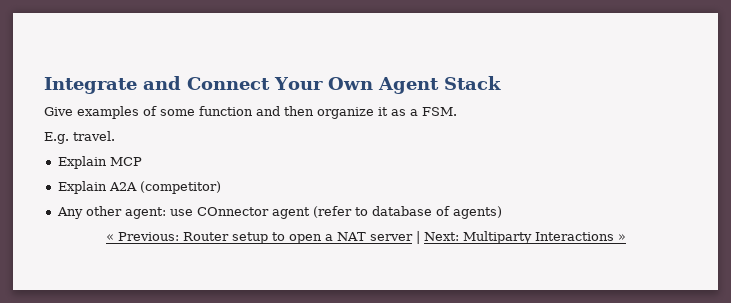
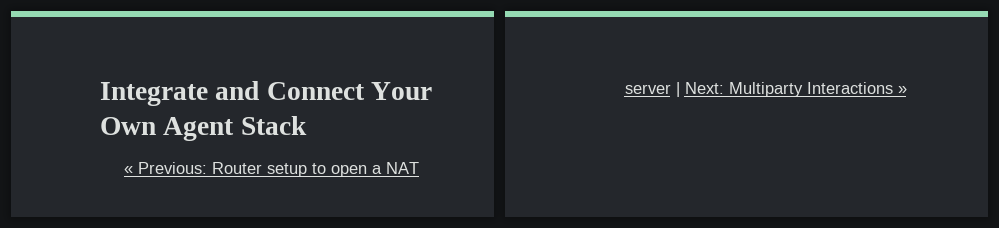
[44,106,457,119] [44,131,115,144] [57,156,142,169] [57,181,221,194] [56,206,502,219] // Give examples of some function and then organize it as a FSM. // E.g. travel. // Explain MCP // Explain A2A (competitor) // Any other agent: use COnnector agent (refer to database of agents) -> (307, 125) none

